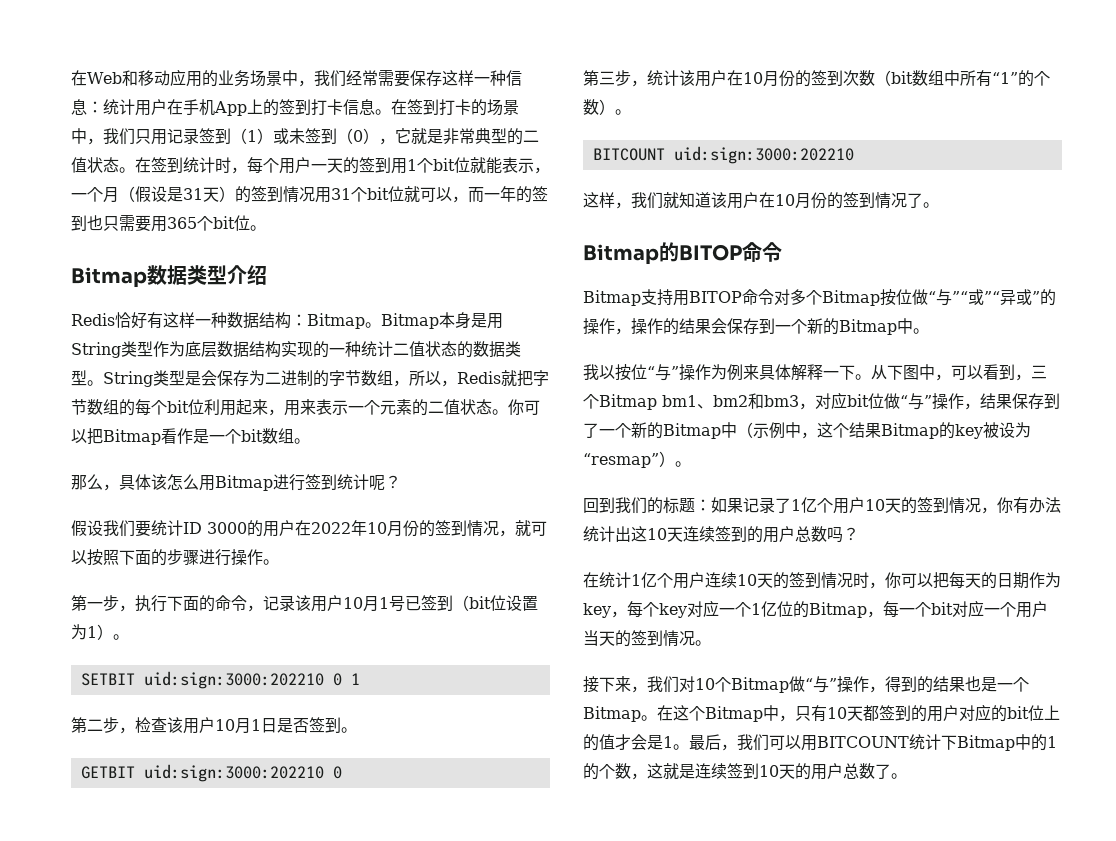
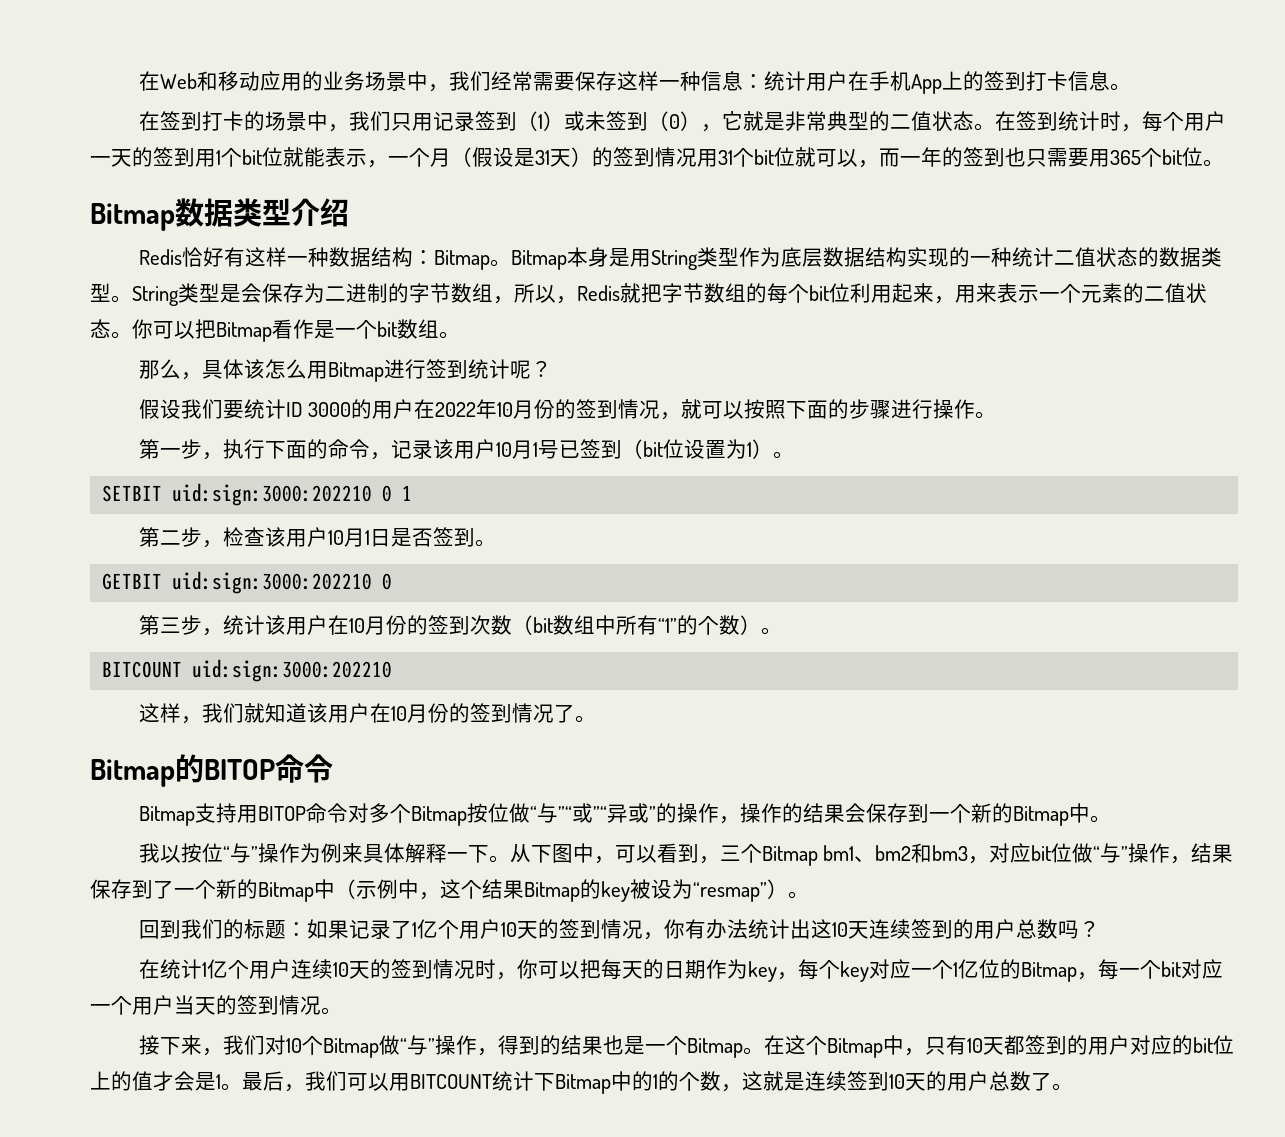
(391, 112) none -> (1131, 87) //

